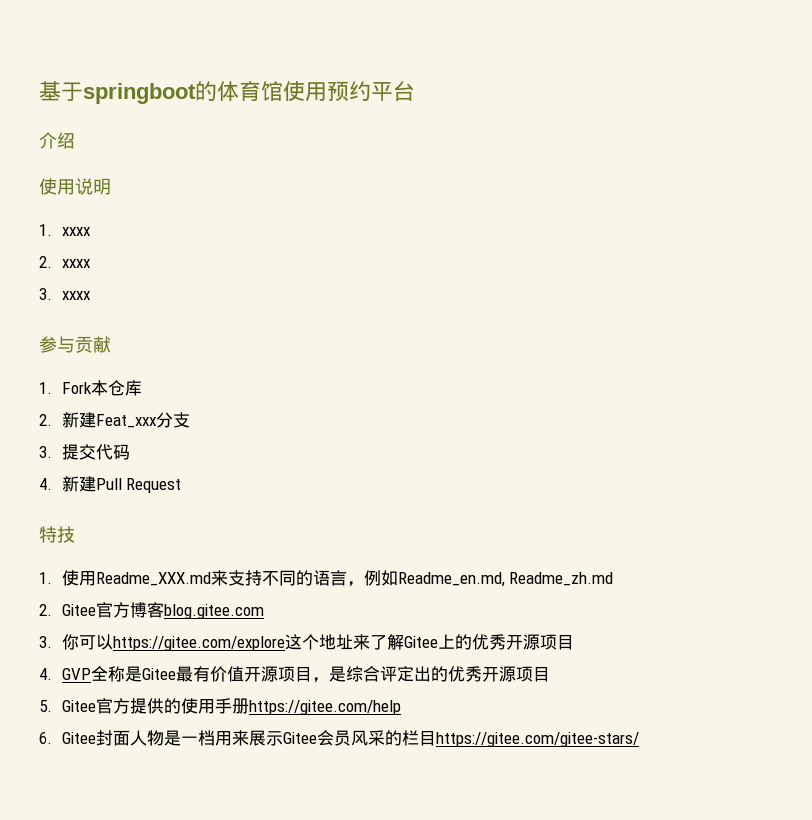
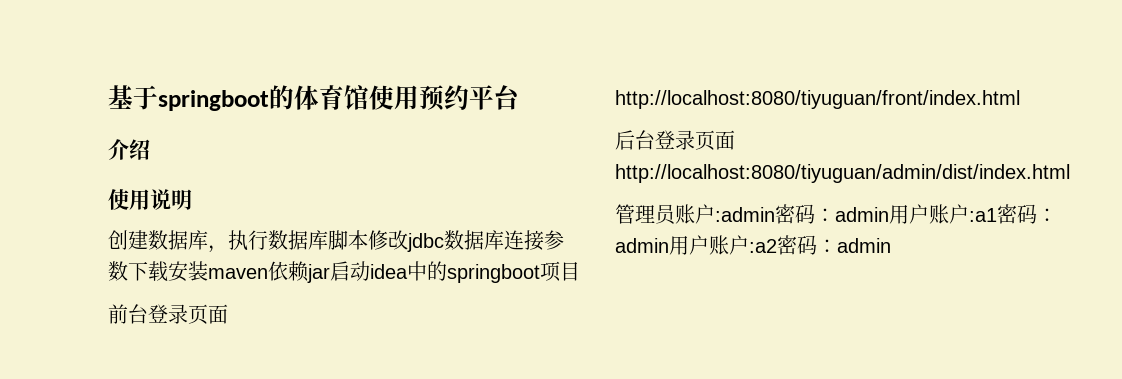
[39,224,90,236] [39,256,90,268] [39,288,90,300] [39,336,111,353] [39,380,142,396] [39,412,190,428] [39,444,130,460] [39,476,182,493] [39,526,75,543] [39,570,614,587] [39,602,264,619] [39,634,574,651] [39,666,550,683] [39,698,401,715] [39,730,639,747] 1. xxxx // 2. xxxx // 3. xxxx // 参与贡献 // 1. Fork本仓库 // 2.新建Feat_xxx分支 // 3.提交代码 // 4.新建Pull Request // 特技 // 1.使用Readme_XXX.md来支持不同的语言，例如Readme_en.md, Readme_zh.md // 2. Gitee官方博客blog.gitee.com // 3.你可以https://gitee.com/explore这个地址来了解Gitee上的优秀开源项目 // 4. GVP全称是Gitee最有价值开源项目，是综合评定出的优秀开源项目 // 5. Gitee官方提供的使用手册https://gitee.com/help // 6. Gitee封面人物是一档用来展示Gitee会员风采的栏目https://gitee.com/gitee-stars/ -> [108,230,564,253] [108,261,580,283] [108,304,228,324] [615,90,1020,109] [615,130,735,150] [615,164,1070,183] [615,204,1057,225] [615,235,891,255] 创建数据库，执行数据库脚本修改jdbc数据库连接参数下载安装maven依赖jar启动idea中的springboot项目 // 前台登录页面http://localhost:8080/tiyuguan/front/index.html // 后台登录页面http://localhost:8080/tiyuguan/admin/dist/index.html // 管理员账户:admin密码：admin用户账户:a1密码：admin用户账户:a2密码：admin

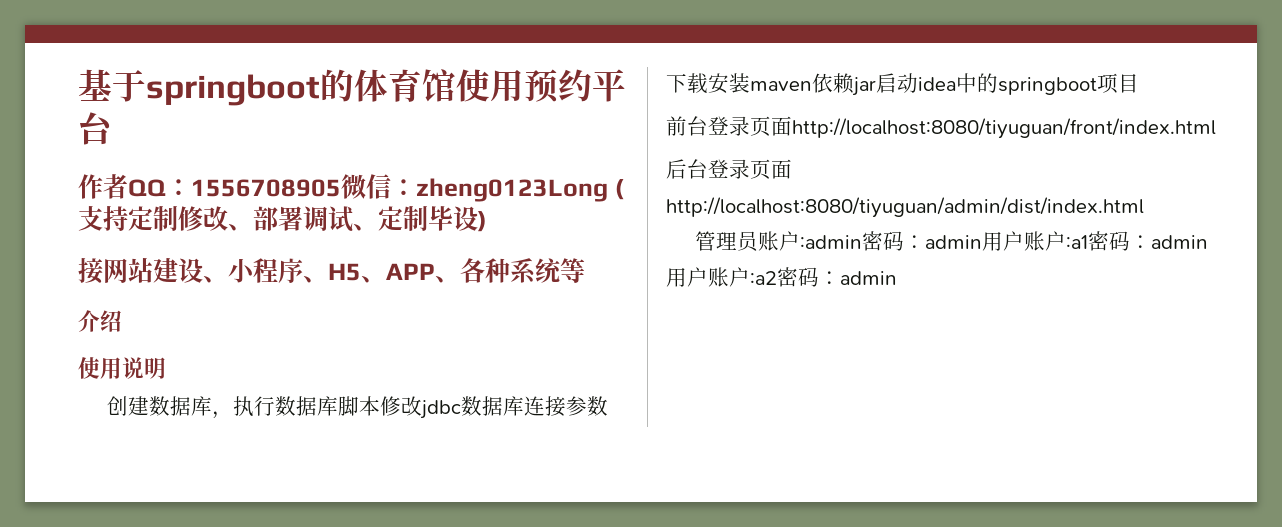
(520, 97) none -> [78,174,624,202] [78,206,487,232] [78,258,585,284] // 作者QQ：1556708905微信：zheng0123Long (支持定制修改、部署调试、定制毕设) // 接网站建设、小程序、H5、APP、各种系统等

